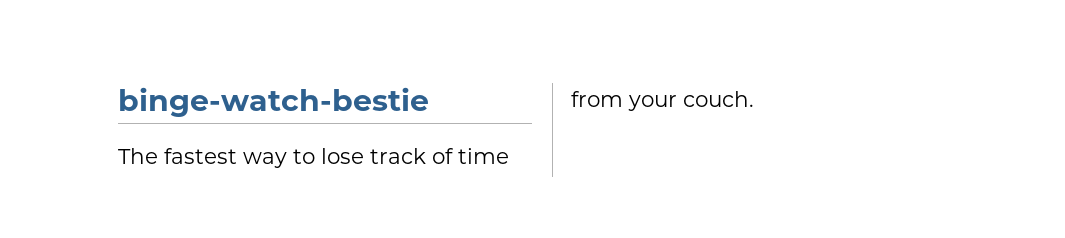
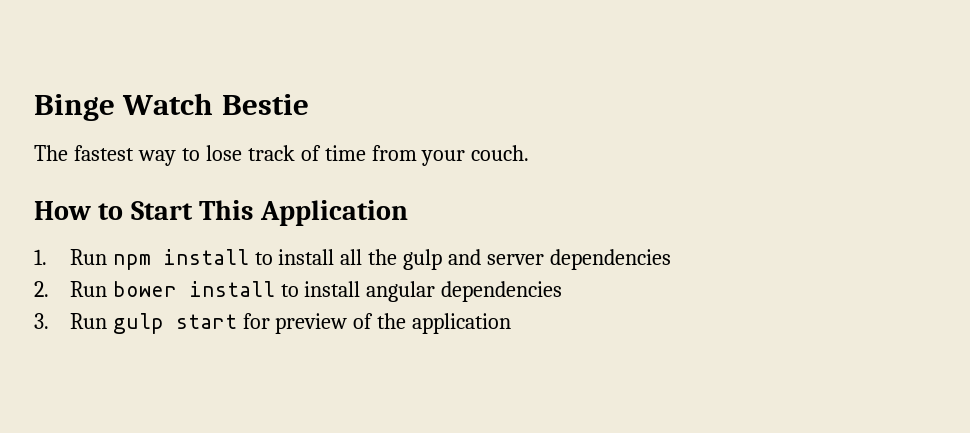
[118,87,429,117] binge-watch-bestie -> [34,93,309,121] Binge Watch Bestie
(754, 99) none -> [34,200,408,226] [34,249,672,270] [34,281,563,302] [34,313,512,334] // How to Start This Application // 1. Run npm install to install all the gulp and server dependencies // 2. Run bower install to install angular dependencies // 3. Run gulp start for preview of the application

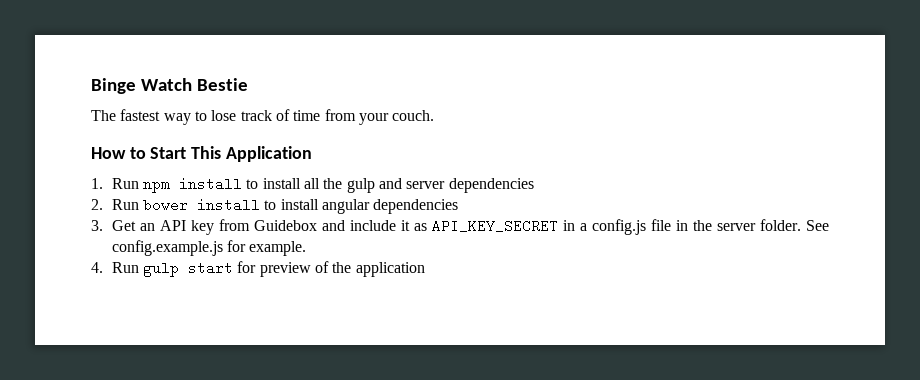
(49, 321) none -> [111,219,829,235] [111,240,307,256] [91,262,103,273] Get an API key from Guidebox and include it as API_KEY_SECRET in a config.js file in the server folder. See config.example.js for example. // 4.

